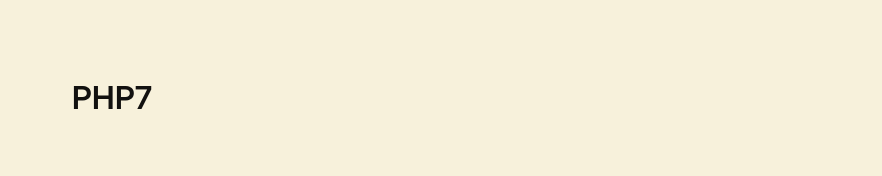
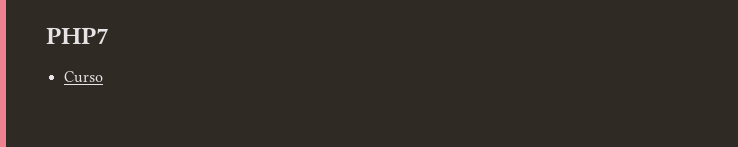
(152, 97) none -> [63,71,103,83] // Curso

